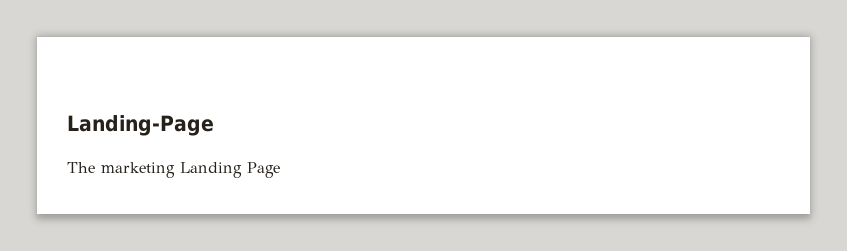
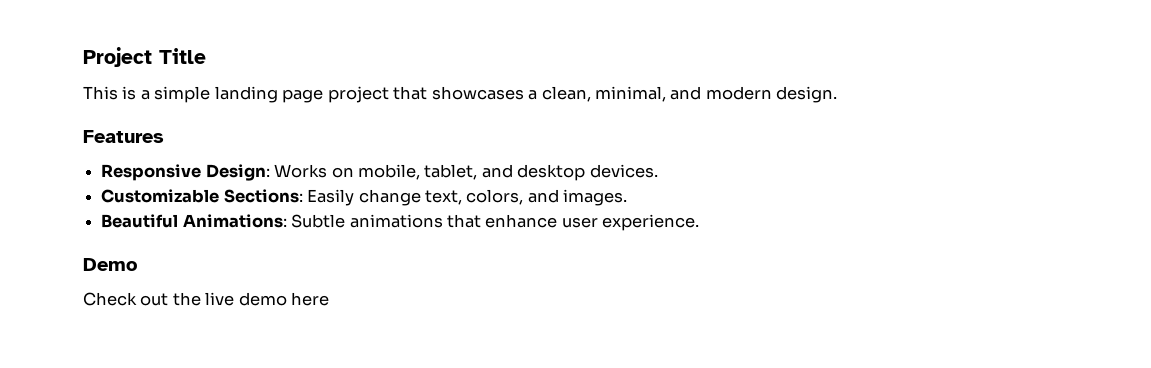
[67,115,214,136] [67,162,280,178] Landing-Page // The marketing Landing Page -> [83,47,206,67] [83,86,838,103] [83,130,164,143] [101,164,658,181] [101,189,628,206] [101,214,700,231] [83,258,137,271] [83,292,330,306] Project Title // This is a simple landing page project that showcases a clean, minimal, and modern design. // Features // Responsive Design: Works on mobile, tablet, and desktop devices. // Customizable Sections: Easily change text, colors, and images. // Beautiful Animations: Subtle animations that enhance user experience. // Demo // Check out the live demo here

